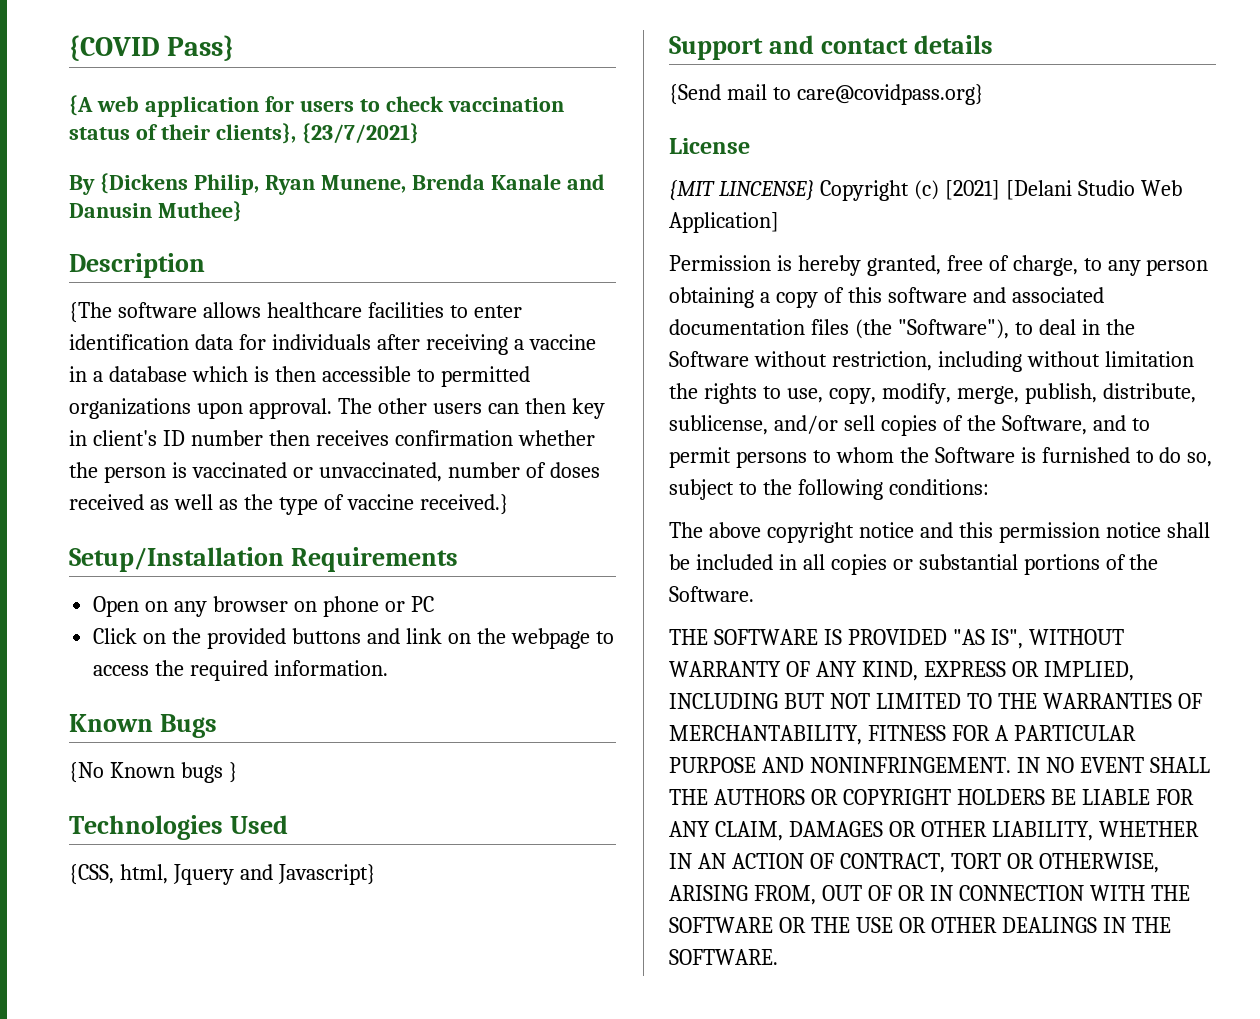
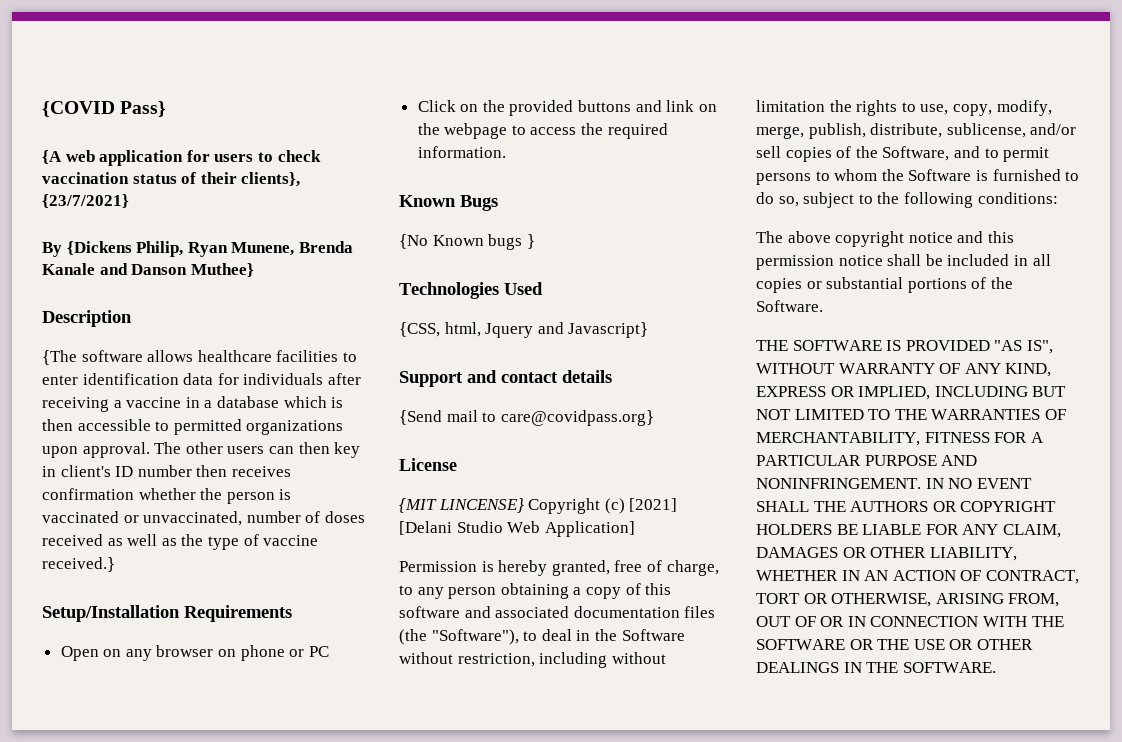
[69,203,152,218] Danusin -> [131,264,188,275] Danson

